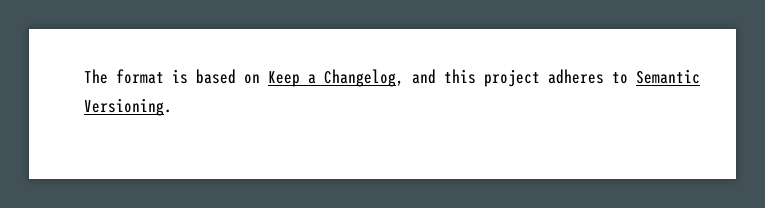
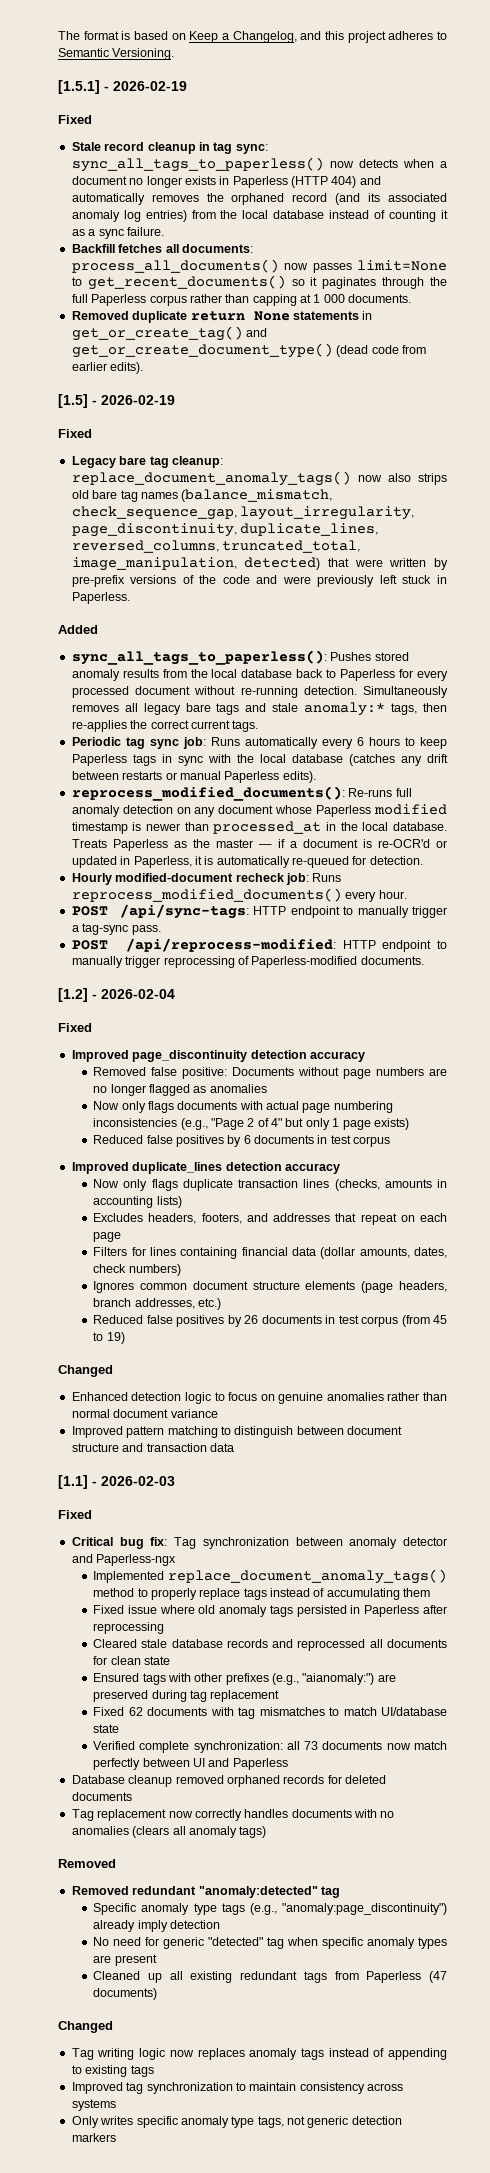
(172, 107) none -> [58,80,187,94] [58,115,92,124] [71,142,268,154] [71,157,447,172] [71,176,381,188] [71,193,448,205] [71,210,449,222] [71,227,164,239] [71,244,253,253] [71,259,447,273] [71,275,447,290] [71,294,412,306] [71,311,373,323] [71,326,268,341] [71,343,426,358] [71,362,144,374] [58,394,175,408] [58,429,92,438] [71,456,223,468] [71,471,447,486] [71,489,333,502] [71,506,415,520] [71,523,379,537] [71,540,361,553] [71,557,448,571] [71,575,447,587] [71,592,130,604] [58,625,98,634] [71,650,409,665] [71,669,449,681] [71,686,448,698] [71,702,447,716] [71,720,259,732] [71,737,447,749] [71,754,448,766] [71,771,316,783] [71,786,412,801] [71,804,447,817] [71,821,447,834] [71,839,447,851] [71,856,423,868] [71,873,342,885] [71,888,407,902] [71,904,447,919] [71,923,161,935] [71,938,447,952] [71,956,424,968] [58,988,175,1002] [58,1023,92,1032] [71,1050,365,1062] [93,1067,447,1079] [93,1084,267,1096] [93,1101,393,1113] [93,1118,409,1130] [93,1135,391,1147] [71,1162,340,1174] [93,1179,448,1191] [93,1196,182,1208] [93,1213,448,1225] [93,1232,122,1242] [93,1247,448,1259] [93,1264,181,1276] [93,1281,448,1293] [93,1298,221,1310] [93,1315,448,1327] [93,1332,125,1344] [58,1365,113,1377] [71,1392,447,1404] [71,1409,218,1418] [71,1426,402,1438] [71,1443,234,1452] [58,1475,175,1489] [58,1510,92,1519] [71,1537,447,1549] [71,1554,177,1566] [93,1569,447,1584] [93,1588,431,1600] [93,1605,447,1617] [93,1622,165,1634] [93,1639,447,1651] [93,1656,170,1665] [93,1673,396,1685] [93,1690,280,1702] [93,1707,448,1719] [93,1724,120,1733] [93,1741,448,1753] [93,1758,288,1770] [71,1775,386,1787] [71,1792,132,1801] [71,1809,395,1821] [71,1826,267,1838] [58,1859,116,1868] [71,1886,340,1898] [93,1903,447,1915] [93,1920,220,1932] [93,1937,447,1949] [93,1954,157,1966] [93,1971,448,1983] [93,1988,158,2000] [58,2021,113,2033] [71,2048,448,2060] [71,2065,154,2077] [71,2082,403,2094] [71,2099,116,2111] [71,2116,402,2128] [71,2133,116,2142] // [1.5.1] - 2026-02-19 // Fixed // Stale record cleanup in tag sync: sync_all_tags_to_paperless() now detects when a document no longer exists in Paperless (HTTP 404) and automatically removes the orphaned record (and its associated anomaly log entries) from the local database instead of counting it as a sync failure. // Backfill fetches all documents: process_all_documents() now passes limit=None to get_recent_documents() so it paginates through the full Paperless corpus rather than capping at 1 000 documents. // Removed duplicate return None statements in get_or_create_tag() and get_or_create_document_type() (dead code from earlier edits). // [1.5] - 2026-02-19 // Fixed // Legacy bare tag cleanup: replace_document_anomaly_tags() now also strips old bare tag names (balance_mismatch, check_sequence_gap, layout_irregularity, page_discontinuity, duplicate_lines, reversed_columns, truncated_total, image_manipulation, detected) that were written by pre-prefix versions of the code and were previously left stuck in Paperless. // Added // sync_all_tags_to_paperless(): Pushes stored anomaly results from the local database back to Paperless for every processed document without re-running detection. Simultaneously removes all legacy bare tags and stale anomaly:* tags, then re-applies the correct current tags. // Periodic tag sync job: Runs automatically every 6 hours to keep Paperless tags in sync with the local database (catches any drift between restarts or manual Paperless edits). // reprocess_modified_documents(): Re-runs full anomaly detection on any document whose Paperless modified timestamp is newer than processed_at in the local database. Treats Paperless as the master — if a document is re-OCR'd or updated in Paperless, it is automatically re-queued for detection. // Hourly modified-document recheck job: Runs reprocess_modified_documents() every hour. // POST /api/sync-tags: HTTP endpoint to manually trigger a tag-sync pass. // POST /api/reprocess-modified: HTTP endpoint to manually trigger reprocessing of Paperless-modified documents. // [1.2] - 2026-02-04 // Fixed // Improved page_discontinuity detection accuracy // Removed false positive: Documents without page numbers are no longer flagged as anomalies // Now only flags documents with actual page numbering inconsistencies (e.g., "Page 2 of 4" but only 1 page exists) // Reduced false positives by 6 documents in test corpus // Improved duplicate_lines detection accuracy // Now only flags duplicate transaction lines (checks, amounts in accounting lists) // Excludes headers, footers, and addresses that repeat on each page // Filters for lines containing financial data (dollar amounts, dates, check numbers) // Ignores common document structure elements (page headers, branch addresses, etc.) // Reduced false positives by 26 documents in test corpus (from 45 to 19) // Changed // Enhanced detection logic to focus on genuine anomalies rather than normal document variance // Improved pattern matching to distinguish between document structure and transaction data // [1.1] - 2026-02-03 // Fixed // Critical bug fix: Tag synchronization between anomaly detector and Paperless-ngx // Implemented replace_document_anomaly_tags() method to properly replace tags instead of accumulating them // Fixed issue where old anomaly tags persisted in Paperless after reprocessing // Cleared stale database records and reprocessed all documents for clean state // Ensured tags with other prefixes (e.g., "aianomaly:") are preserved during tag replacement // Fixed 62 documents with tag mismatches to match UI/database state // Verified complete synchronization: all 73 documents now match perfectly between UI and Paperless // Database cleanup removed orphaned records for deleted documents // Tag replacement now correctly handles documents with no anomalies (clears all anomaly tags) // Removed // Removed redundant "anomaly:detected" tag // Specific anomaly type tags (e.g., "anomaly:page_discontinuity") already imply detection // No need for generic "detected" tag when specific anomaly types are present // Cleaned up all existing redundant tags from Paperless (47 documents) // Changed // Tag writing logic now replaces anomaly tags instead of appending to existing tags // Improved tag synchronization to maintain consistency across systems // Only writes specific anomaly type tags, not generic detection markers

